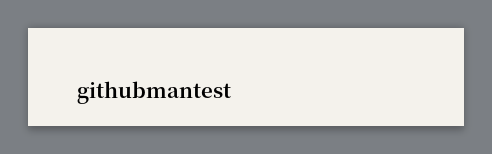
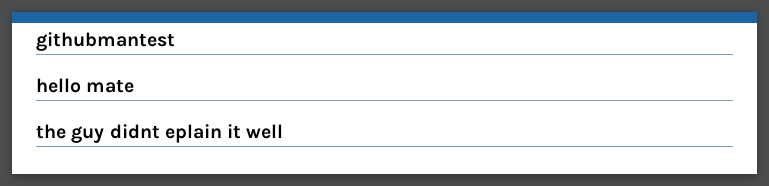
(231, 92) none -> [36,78,135,93] [36,124,284,143] // hello mate // the guy didnt eplain it well

